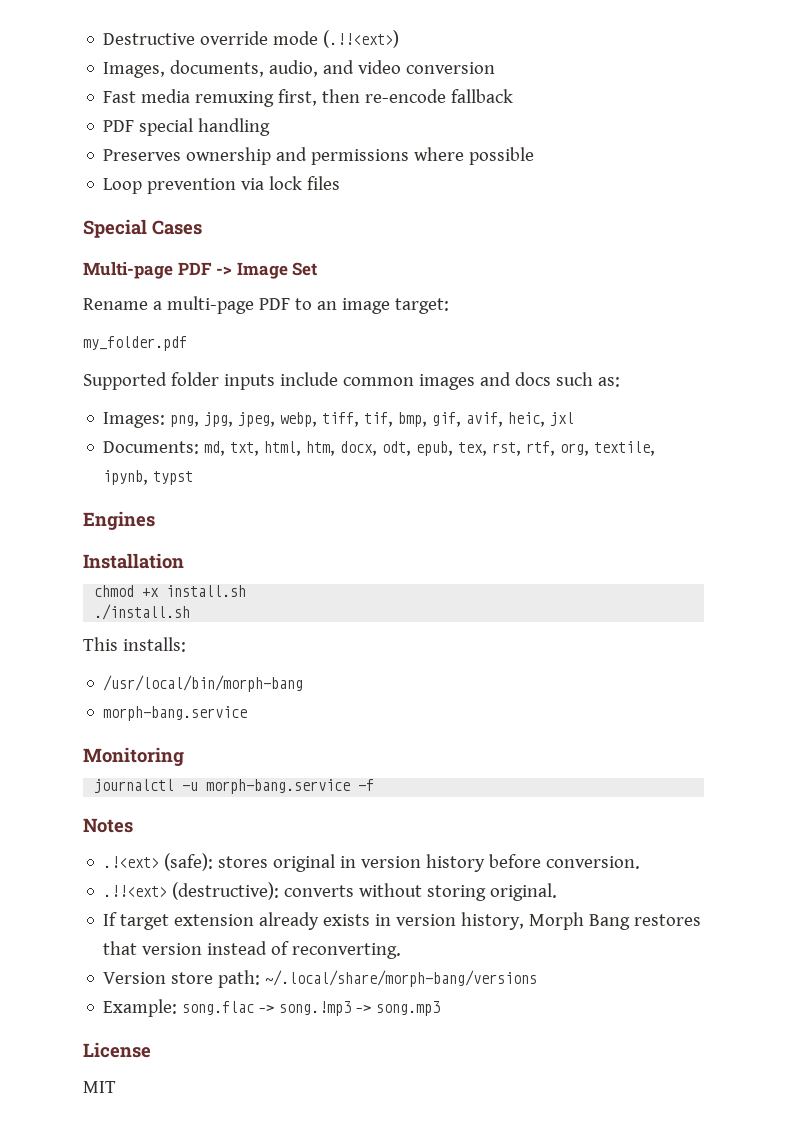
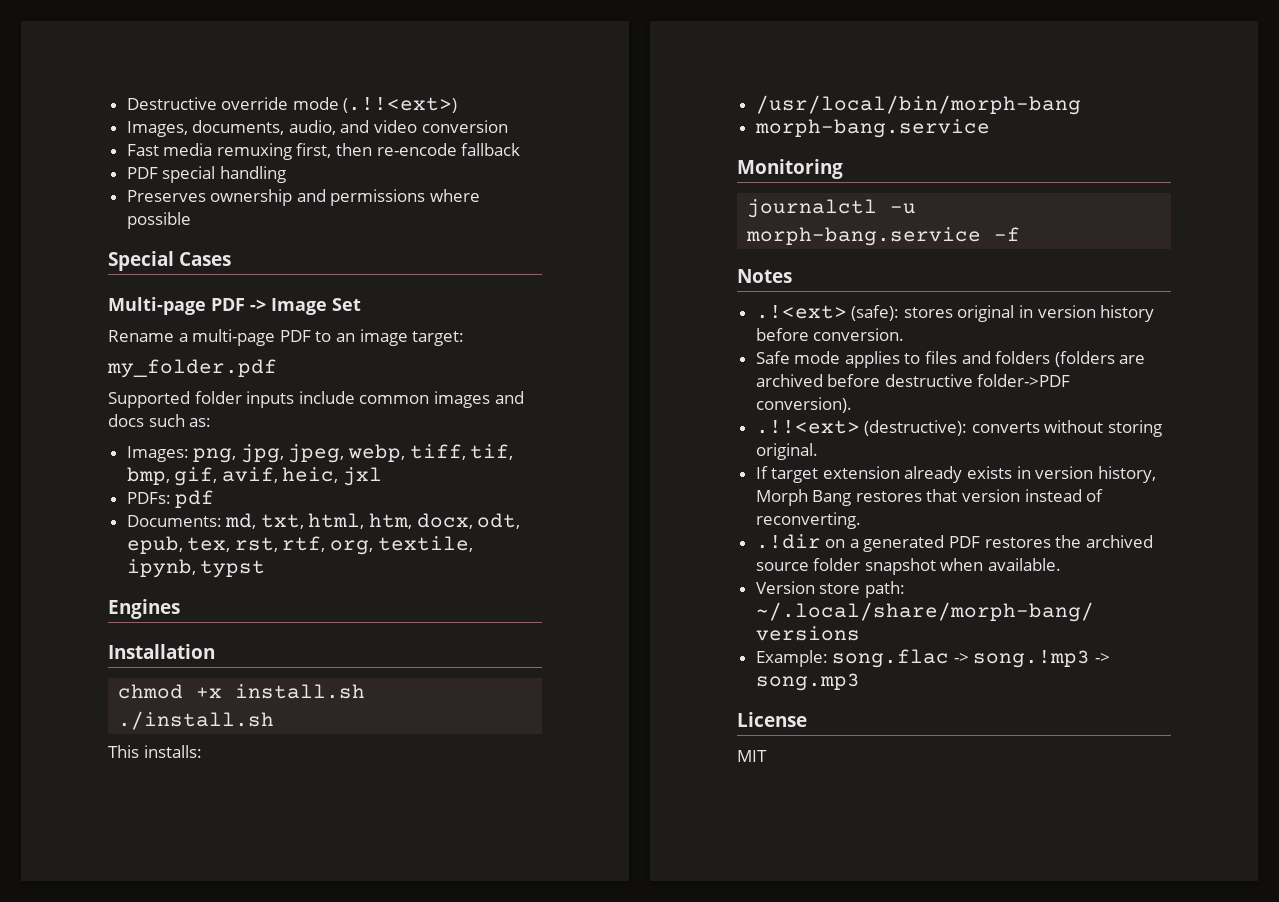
[103,176,341,194] // Loop prevention via lock files -> (191, 220) none
(575, 419) none -> [126,490,215,508] // PDFs: pdf
(641, 862) none -> [755,351,1146,368] [755,374,1071,387] [755,397,852,413] // Safe mode applies to files and folders (folders are archived before destructive folder->PDF conversion).
(402, 951) none -> [755,534,1153,552] [755,558,1062,575] // .!dir on a generated PDF restores the archived source folder snapshot when available.

